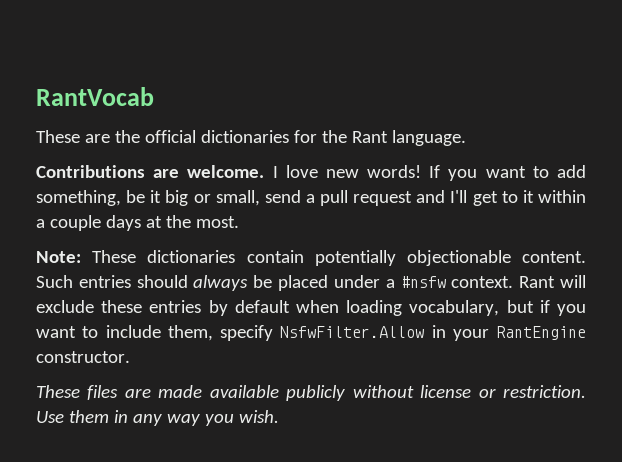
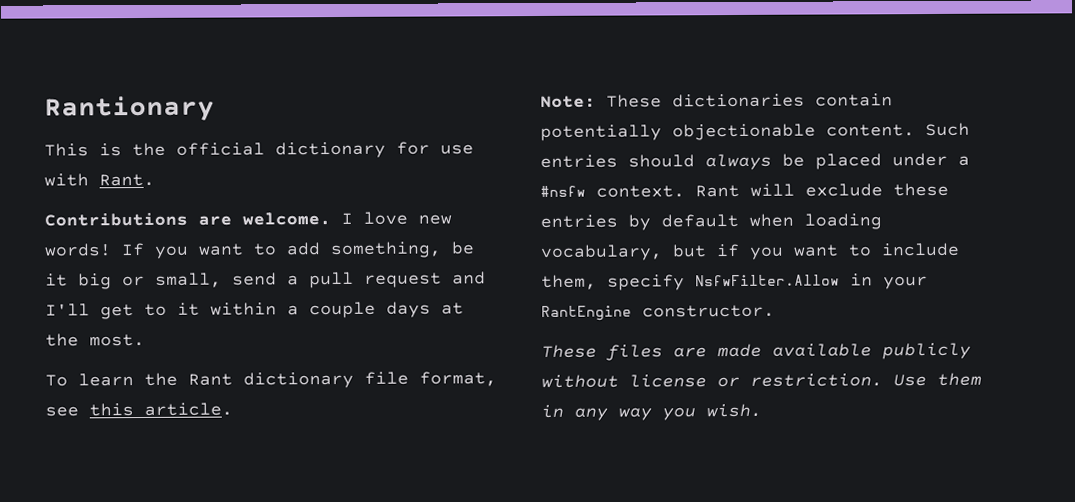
[36,87,154,106] [36,130,466,146] RantVocab // These are the official dictionaries for the Rant language. -> [44,95,215,122] [44,141,474,159] [44,173,155,187] Rantionary // This is the official dictionary for use with Rant.
(239, 222) none -> [45,371,497,389] [45,402,233,417] // To learn the Rant dictionary file format, see this article.

